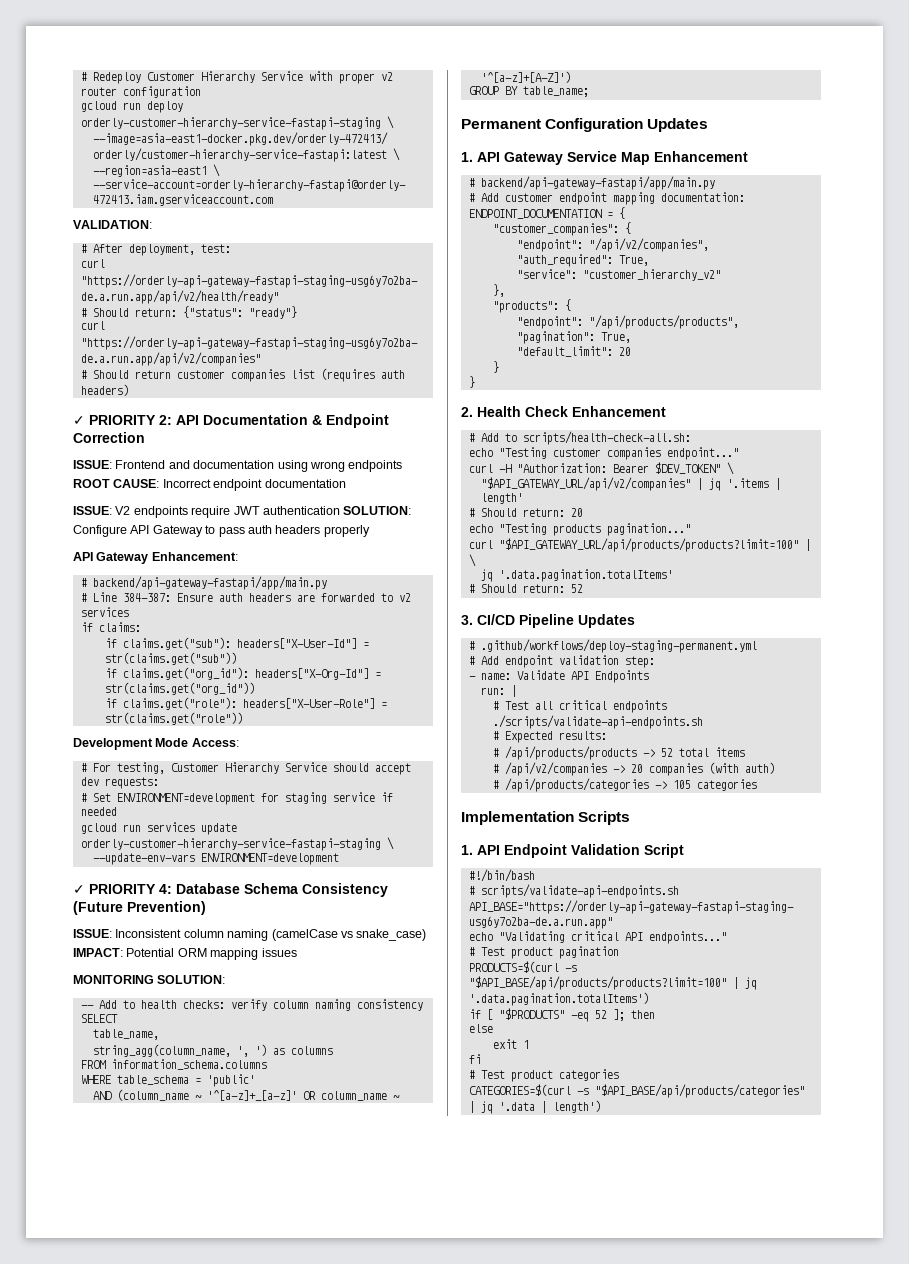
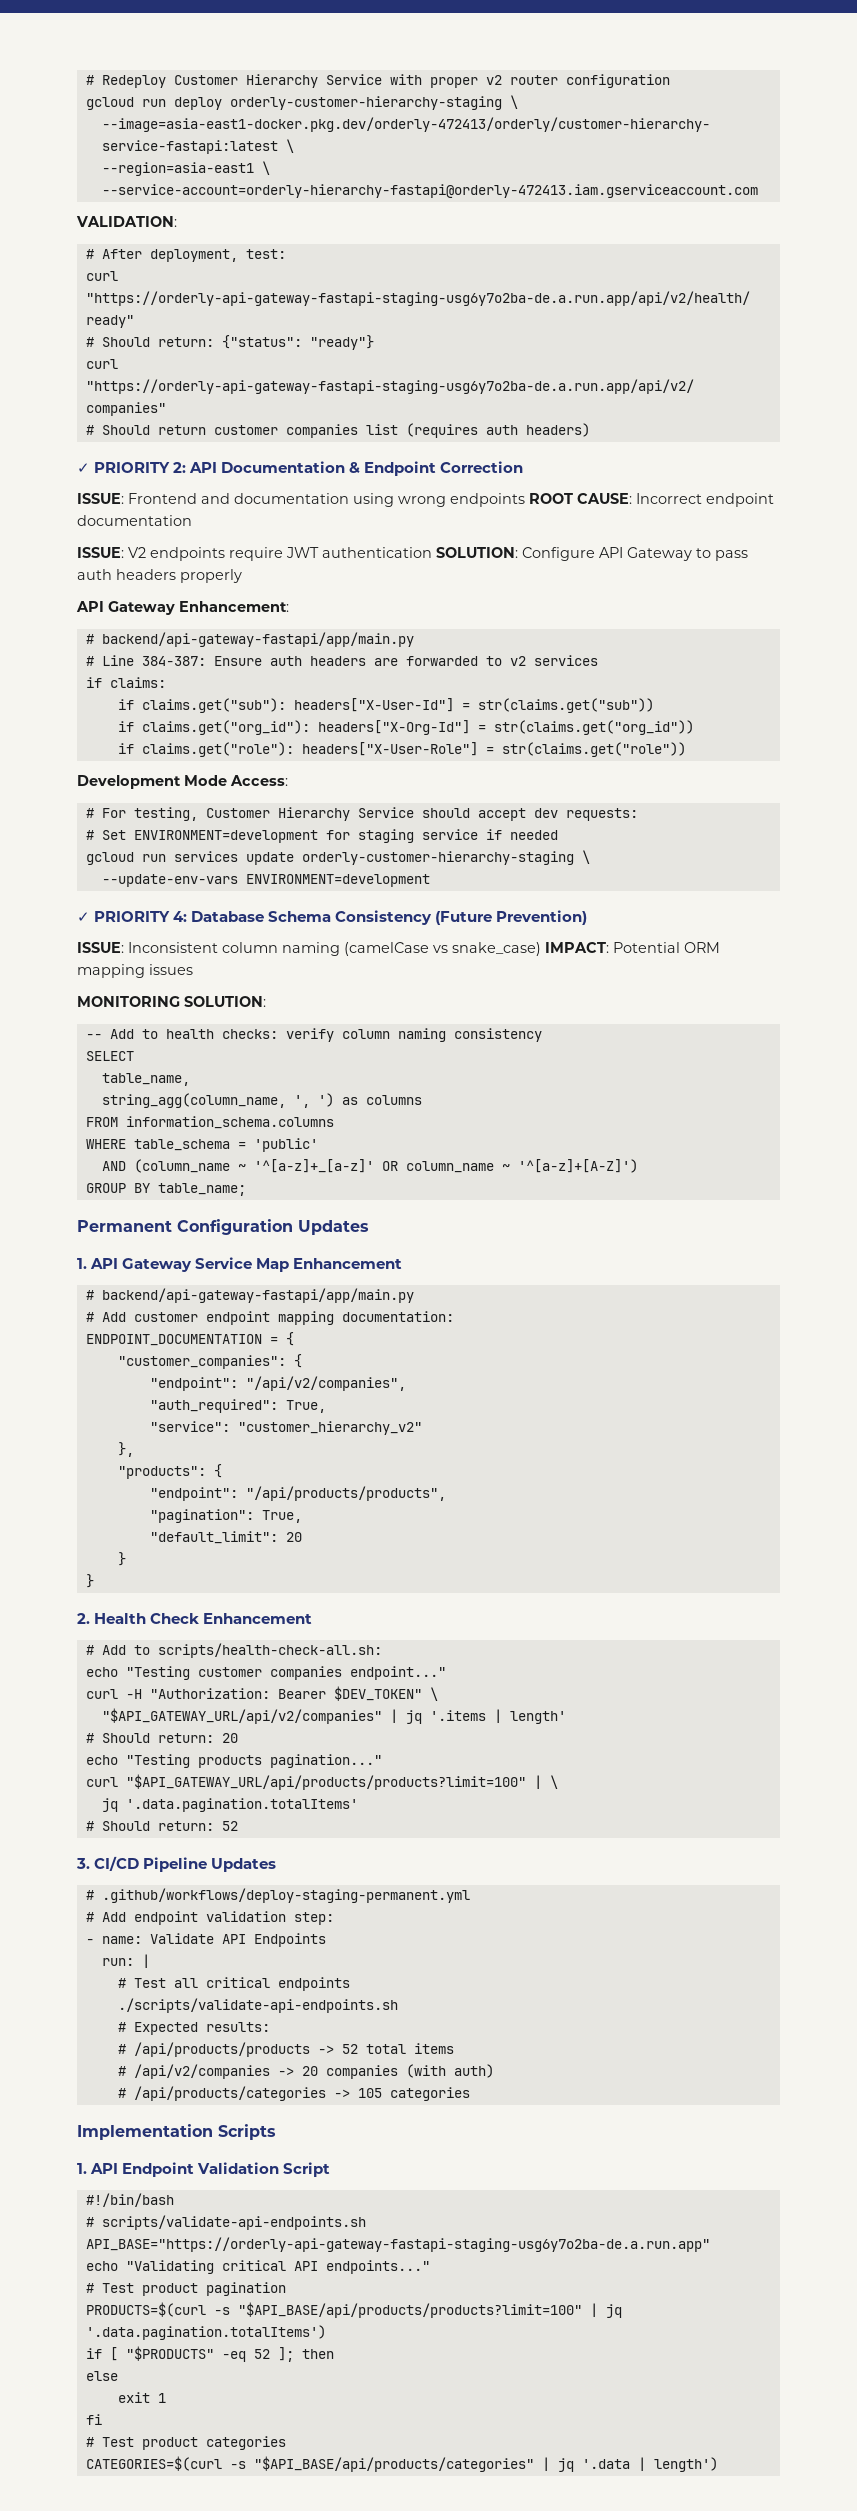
[80,117,381,130] orderly-customer-hierarchy-service-fastapi-staging -> [229,96,502,110] orderly-customer-hierarchy-staging
[80,838,381,851] orderly-customer-hierarchy-service-fastapi-staging -> [301,851,574,865] orderly-customer-hierarchy-staging

